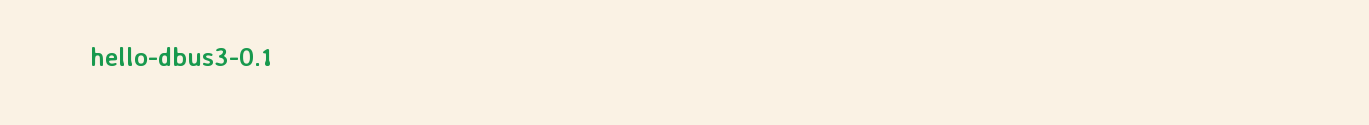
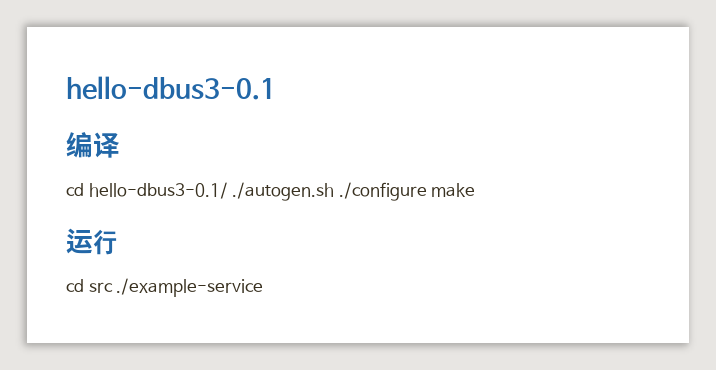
(272, 56) none -> [66,132,120,158] [66,182,476,201] [66,228,117,255] [66,278,264,297] // 编译 // cd hello-dbus3-0.1/ ./autogen.sh ./configure make // 运行 // cd src ./example-service

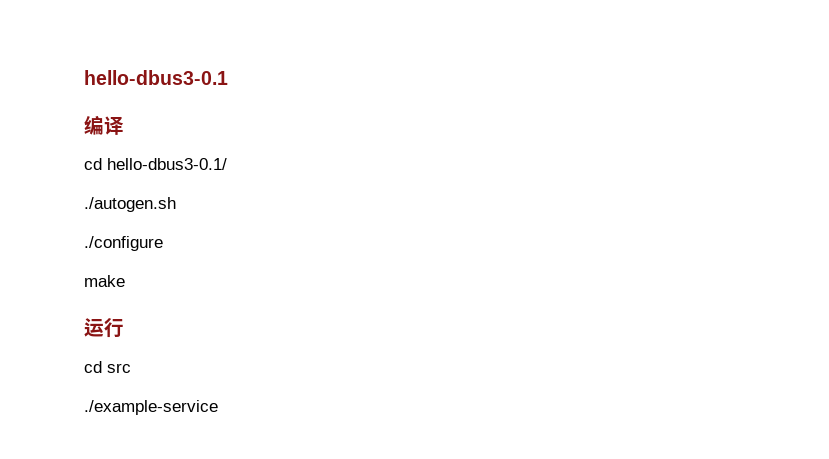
(228, 190) none -> (227, 164) //
(335, 191) none -> (176, 204) //
(427, 191) none -> (163, 243) //
(113, 287) none -> (131, 368) //

